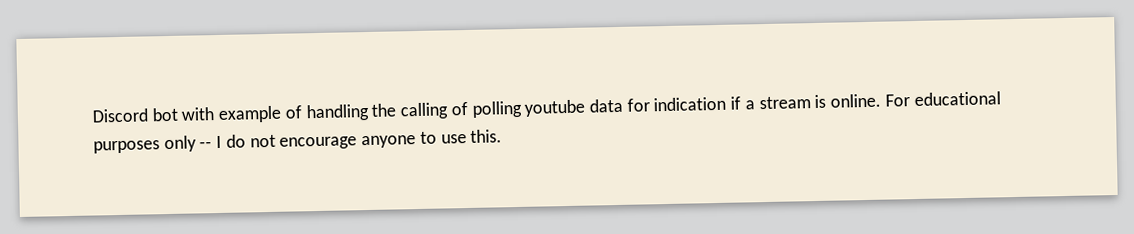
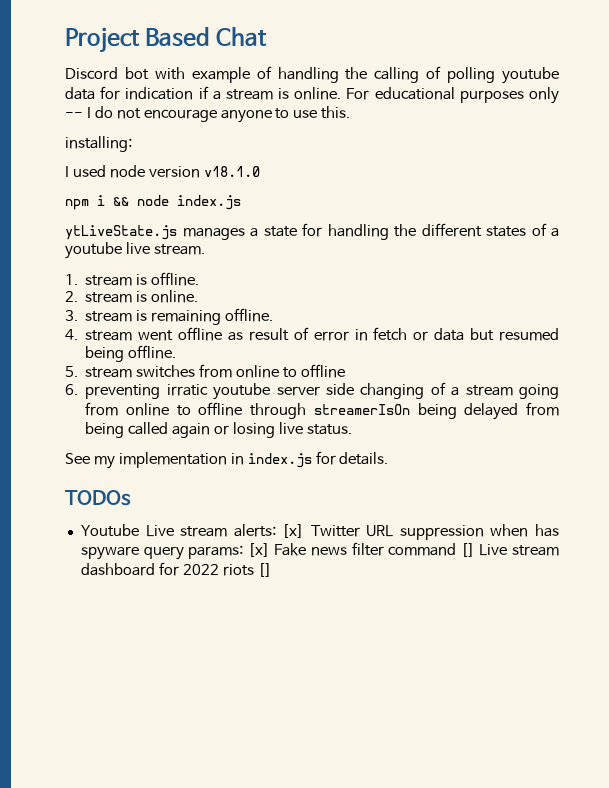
(92, 115) none -> [65,27,268,53] Project Based Chat //
(503, 136) none -> [65,136,132,152] [65,165,260,178] [65,195,241,210] [65,223,559,240] [65,242,205,259] [65,272,200,286] [65,290,199,303] [65,308,273,325] [65,327,559,341] [85,345,177,362] [65,364,345,378] [65,382,560,400] [85,402,559,420] [85,422,352,438] [65,451,389,469] [65,490,131,506] [80,524,560,540] [80,542,560,560] [80,562,272,577] // installing: // I used node version v18.1.0 // npm i && node index.js // ytLiveState.js manages a state for handling the different states of a youtube live stream. // 1. stream is offline. // 2. stream is online. // 3. stream is remaining offline. // 4. stream went offline as result of error in fetch or data but resumed being offline. // 5. stream switches from online to offline // 6. preventing irratic youtube server side changing of a stream going from online to offline through streamerIsOn being delayed from being called again or losing live status. // See my implementation in index.js for details. // TODOs // Youtube Live stream alerts: [x] Twitter URL suppression when has spyware query params: [x] Fake news filter command [] Live stream dashboard for 2022 riots []

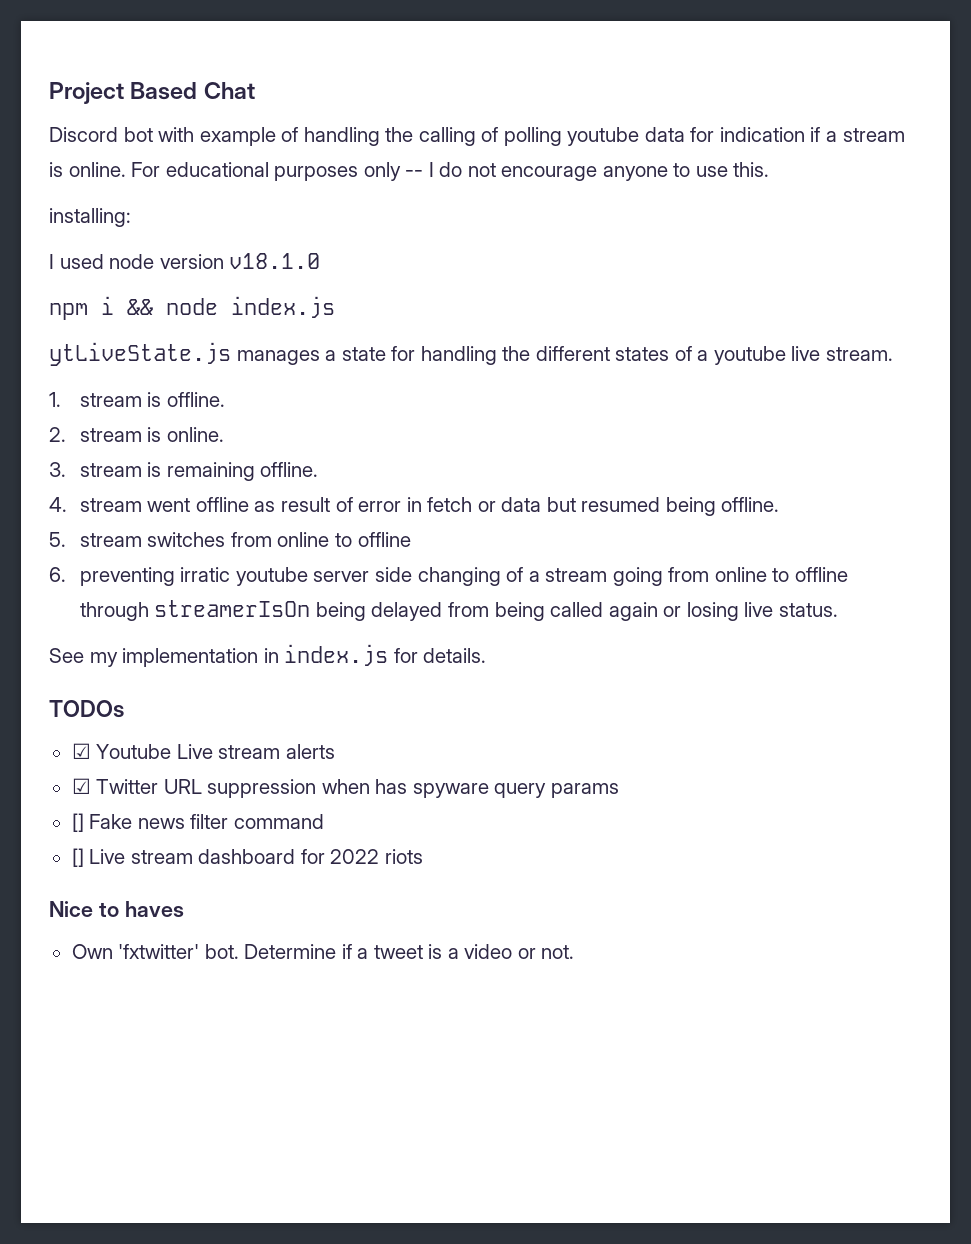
(131, 498) none -> [71,743,91,759] ☑
[233,524,305,538] alerts: [x] -> [285,744,335,759] [71,778,91,794] alerts // ☑
[188,543,270,559] params: [x] -> [550,783,619,798] [71,813,84,832] params // []
(457, 549) none -> (324, 821) //
[257,563,272,577] [] -> [49,901,184,917] [71,944,575,959] // Nice to haves // Own 'fxtwitter' bot. Determine if a tweet is a video or not.

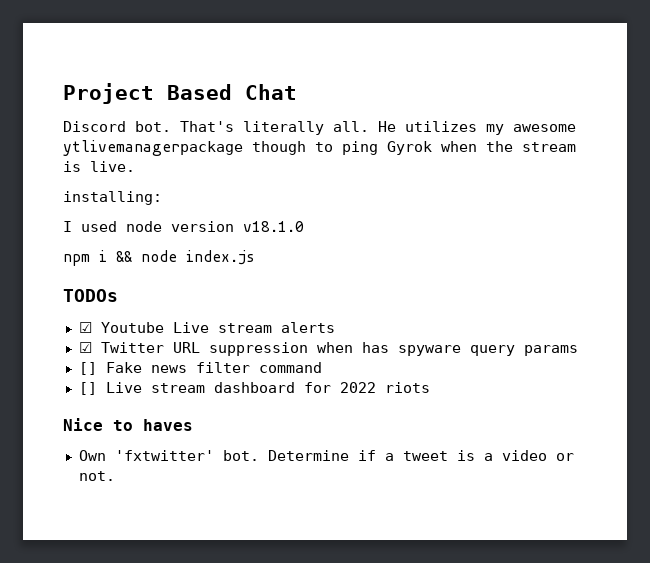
[123,127,905,146] [49,162,770,181] bot with example of handling the calling of polling youtube data for indication if a stream is online. For educational purposes only -- I do not encourage anyone to use this. -> [135,121,576,135] [63,140,576,156] [63,161,135,172] bot. That's literally all. He utilizes my awesome ytlivemanagerpackage though to ping Gyrok when the stream is live.
[49,342,893,366] [49,392,225,407] [49,427,224,442] [49,462,319,481] [49,497,780,516] [49,532,411,547] [49,567,848,586] [79,600,838,621] [49,644,487,667] // ytLiveState.js manages a state for handling the different states of a youtube live stream. // 1. stream is offline. // 2. stream is online. // 3. stream is remaining offline. // 4. stream went offline as result of error in fetch or data but resumed being offline. // 5. stream switches from online to offline // 6. preventing irratic youtube server side changing of a stream going from online to offline through streamerIsOn being delayed from being called again or losing live status. // See my implementation in index.js for details. -> (255, 257) none

